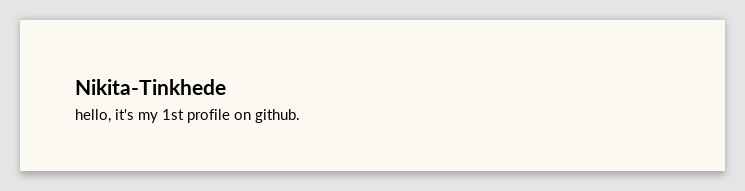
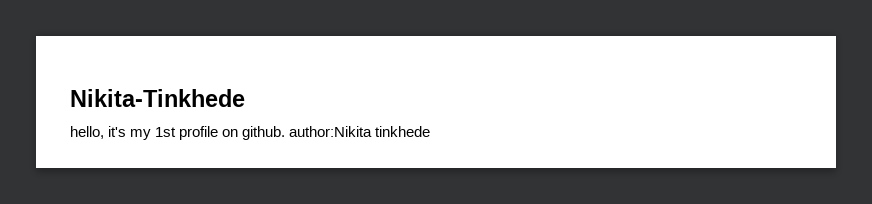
(300, 116) none -> [289,126,431,137] author:Nikita tinkhede

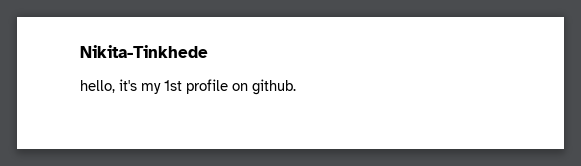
[289,126,431,137] author:Nikita tinkhede -> (296, 87) none

